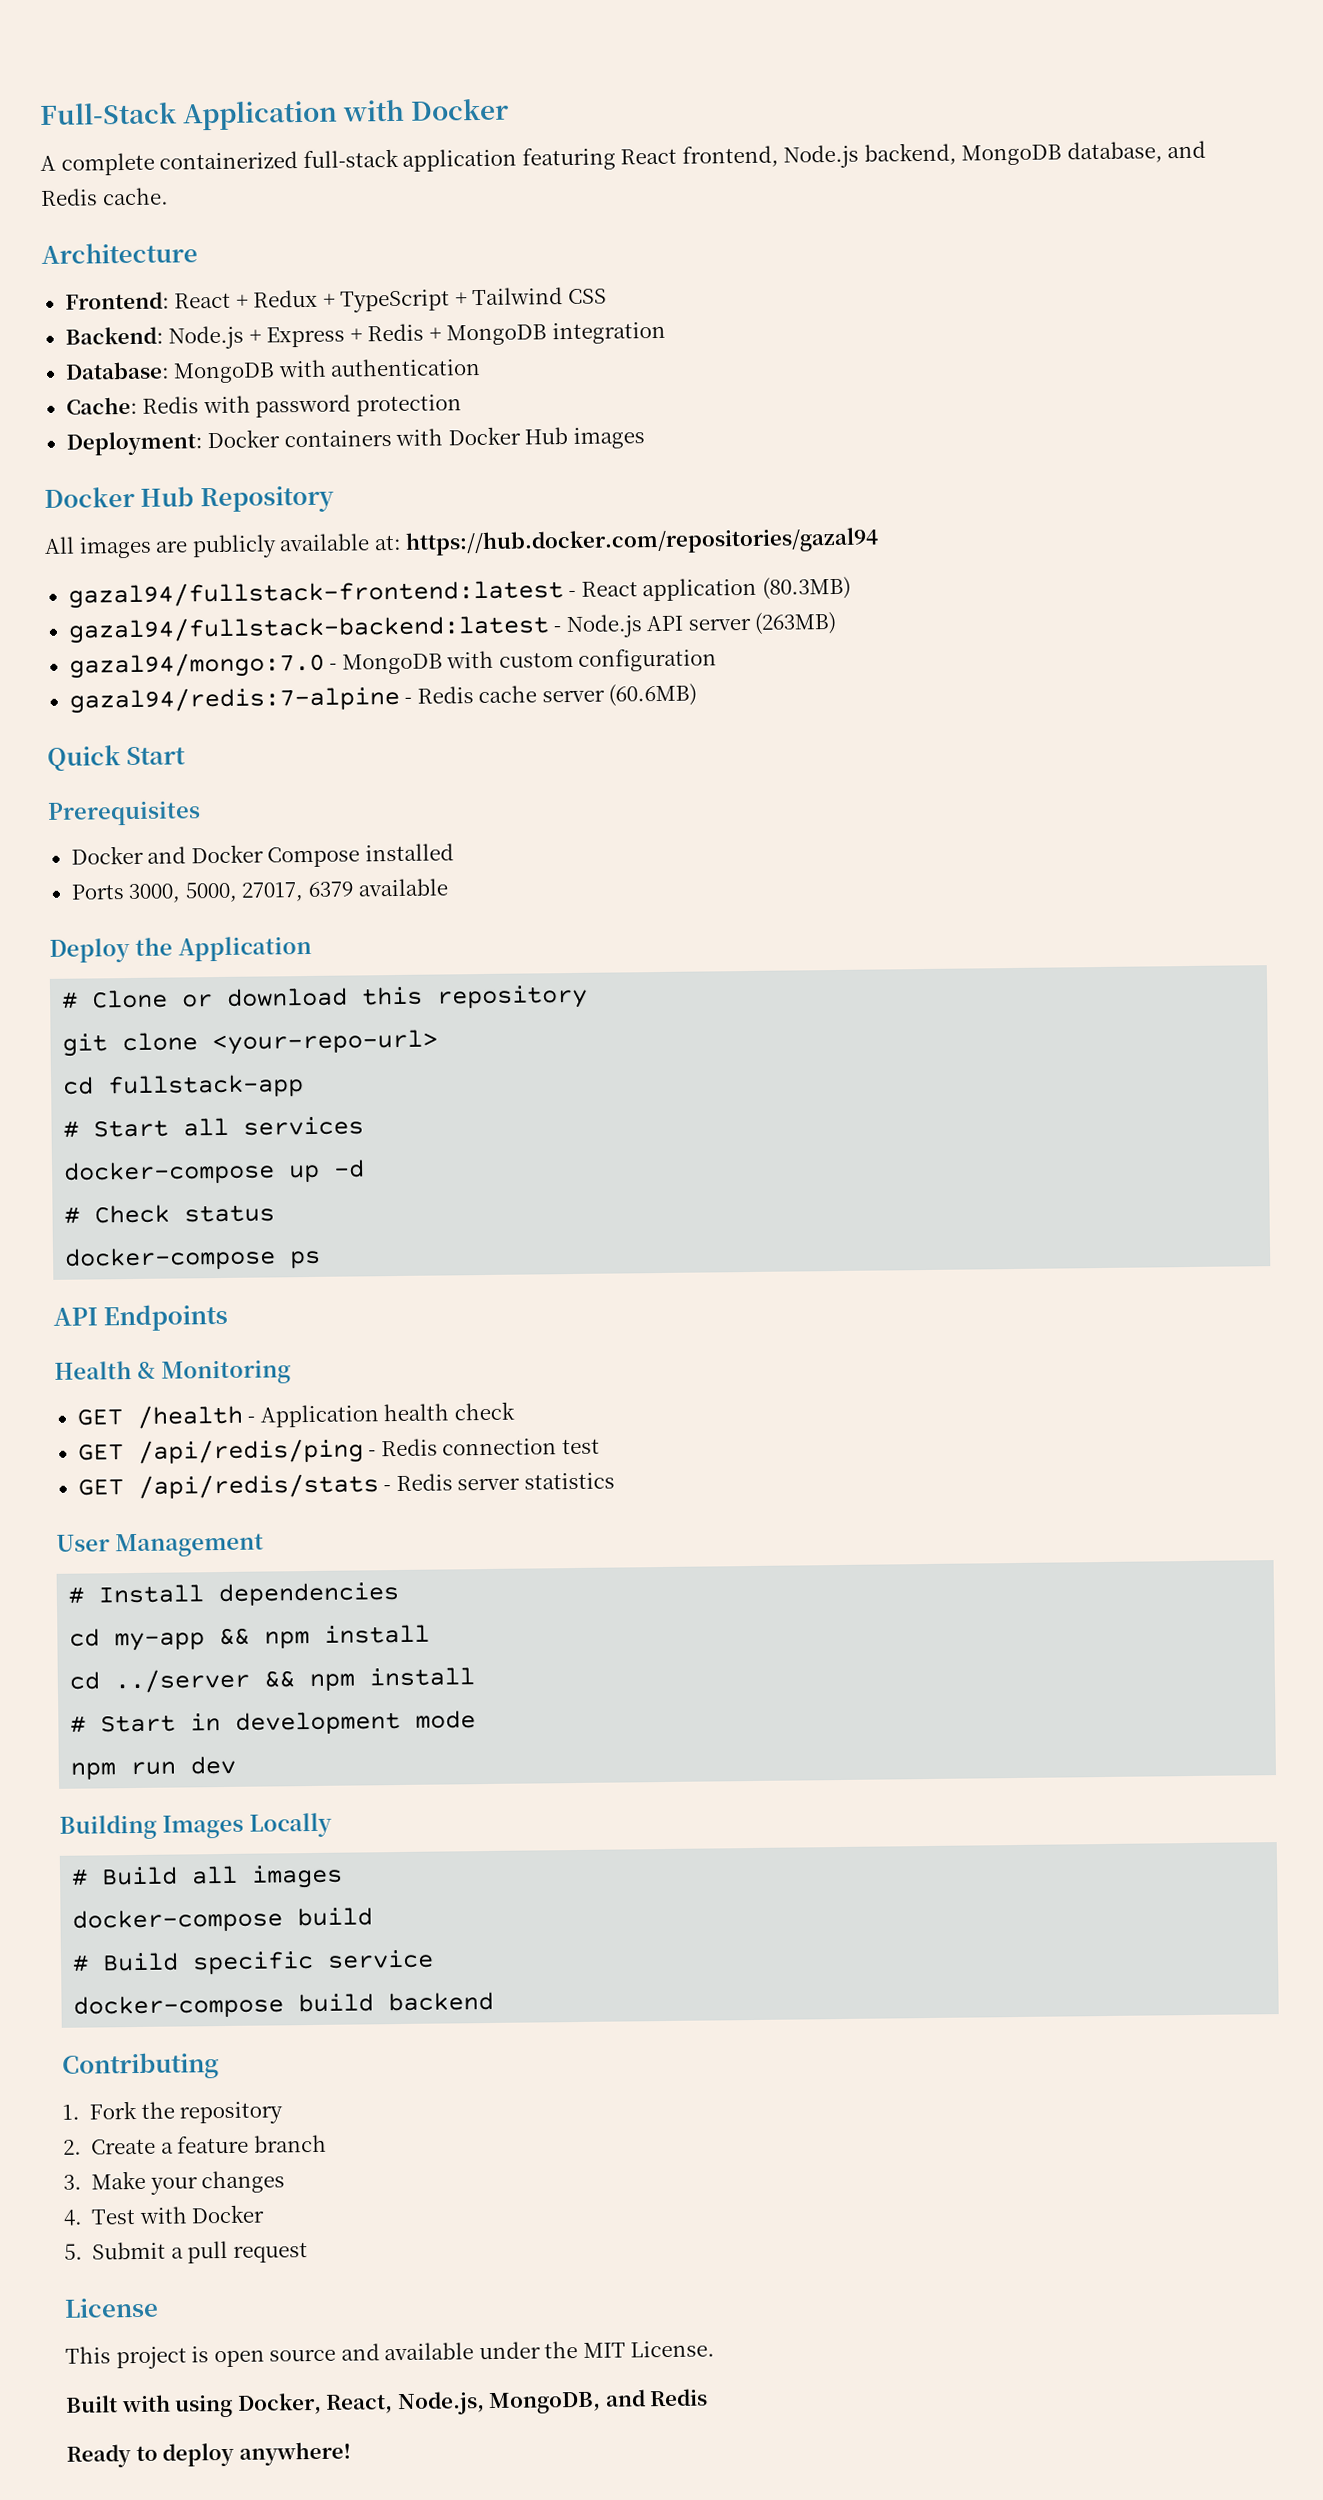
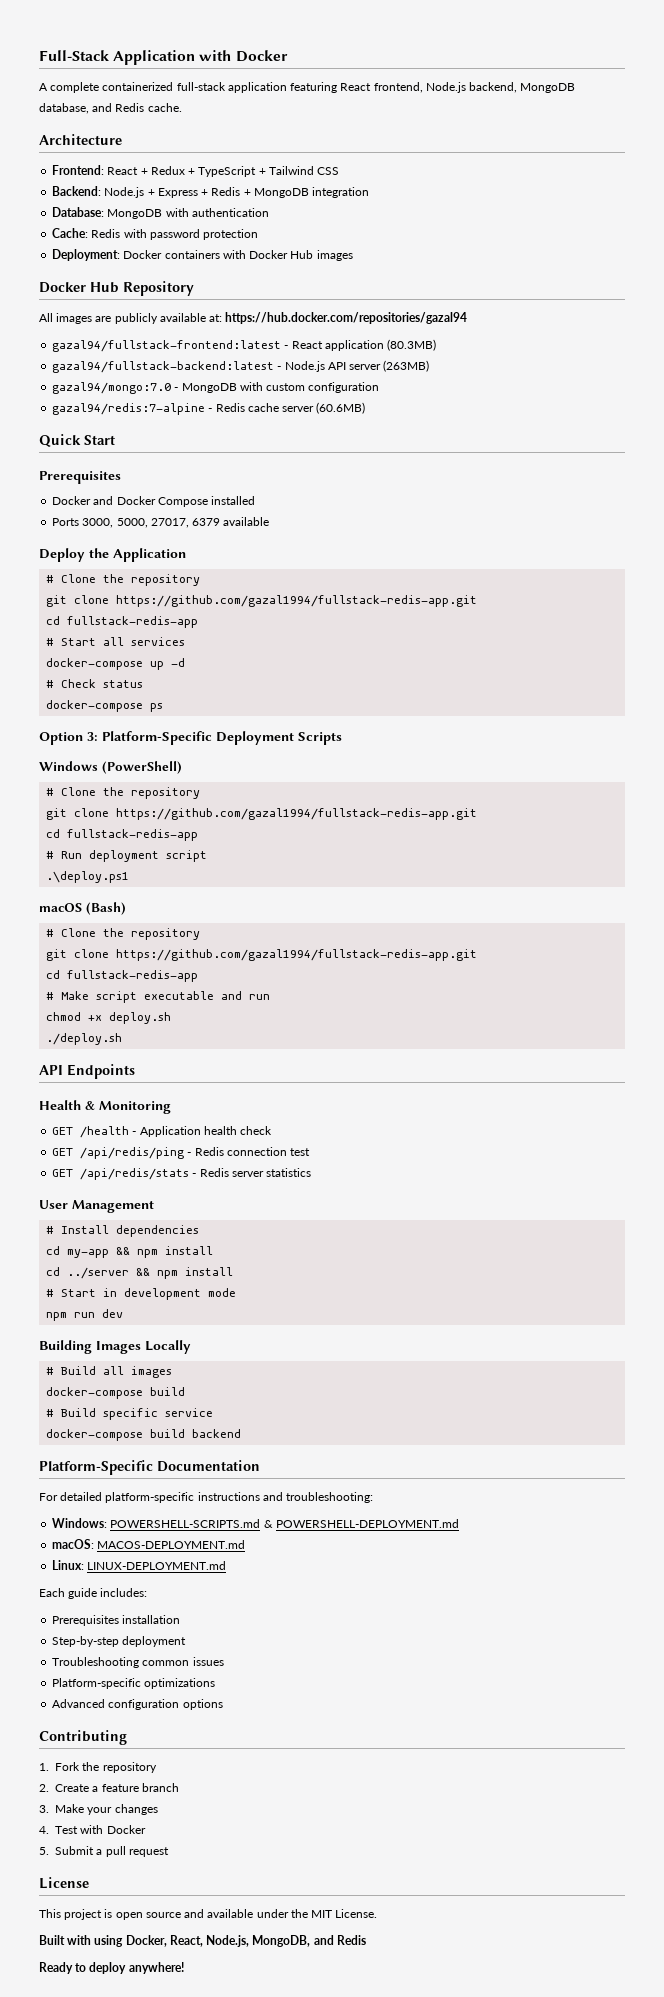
[182,984,589,1010] [62,1029,439,1057] [62,1074,305,1099] or download this repository // git clone <your-repo-url> // cd fullstack-app -> [103,574,201,586] [46,595,478,607] [46,616,199,628] the repository // git clone https://github.com/gazal1994/fullstack-redis-app.git // cd fullstack-redis-app
(322, 1259) none -> [39,731,342,745] [39,761,182,774] [46,787,201,799] [46,808,478,820] [46,829,199,841] [46,850,208,862] [46,871,130,883] [39,902,126,915] [46,928,201,940] [46,949,478,961] [46,970,199,982] [46,991,271,1003] [46,1012,172,1024] [46,1033,123,1045] // Option 3: Platform-Specific Deployment Scripts // Windows (PowerShell) // # Clone the repository // git clone https://github.com/gazal1994/fullstack-redis-app.git // cd fullstack-redis-app // # Run deployment script // .\deploy.ps1 // macOS (Bash) // # Clone the repository // git clone https://github.com/gazal1994/fullstack-redis-app.git // cd fullstack-redis-app // # Make script executable and run // chmod +x deploy.sh // ./deploy.sh
(495, 2001) none -> [39,1460,260,1475] [39,1492,374,1503] [52,1518,459,1528] [52,1539,246,1549] [52,1560,227,1570] [39,1588,148,1599] [52,1615,181,1626] [52,1636,187,1647] [52,1657,224,1668] [52,1678,216,1689] [52,1699,223,1710] // Platform-Specific Documentation // For detailed platform-specific instructions and troubleshooting: // Windows: POWERSHELL-SCRIPTS.md & POWERSHELL-DEPLOYMENT.md // macOS: MACOS-DEPLOYMENT.md // Linux: LINUX-DEPLOYMENT.md // Each guide includes: // Prerequisites installation // Step-by-step deployment // Troubleshooting common issues // Platform-specific optimizations // Advanced configuration options

